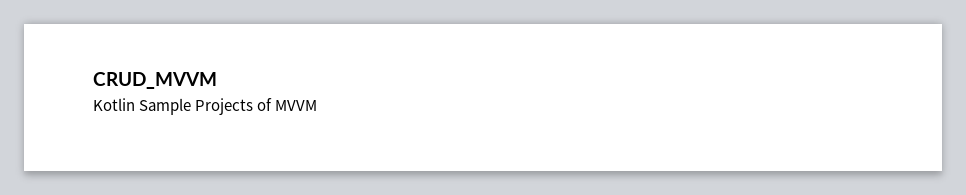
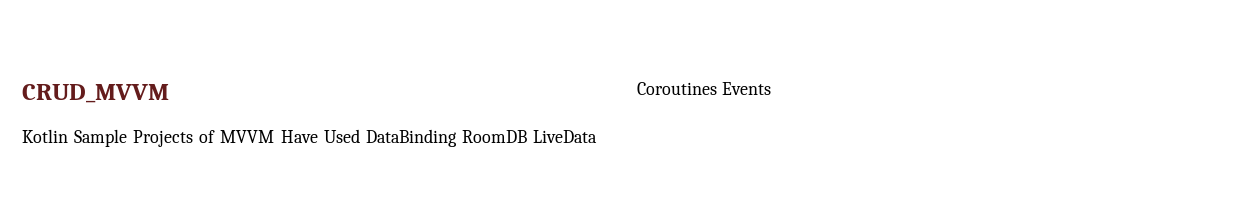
(318, 105) none -> [280,129,597,147] [637,82,771,95] Have Used DataBinding RoomDB LiveData Coroutines Events

